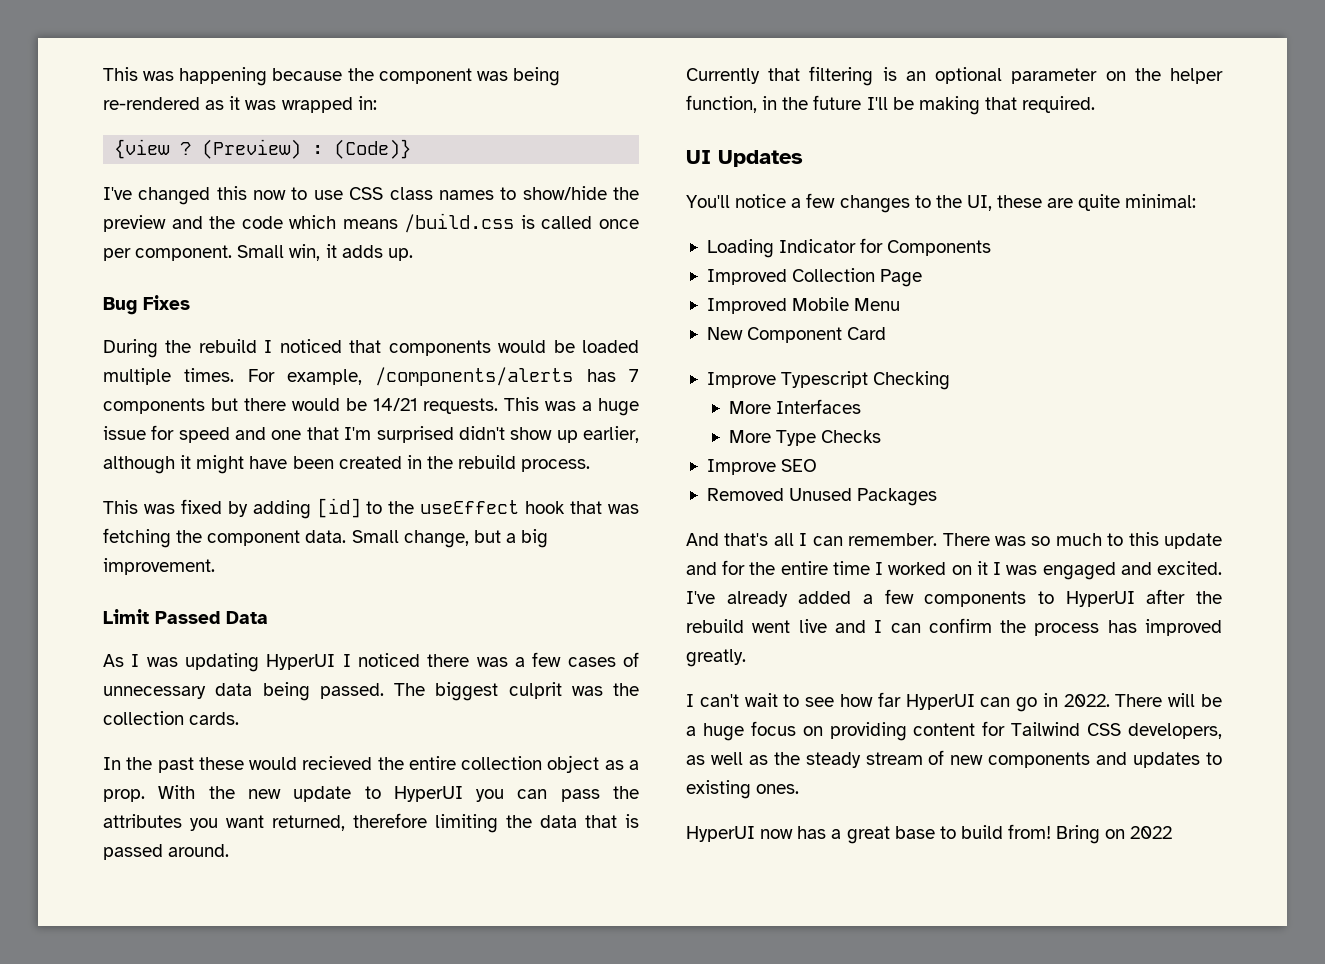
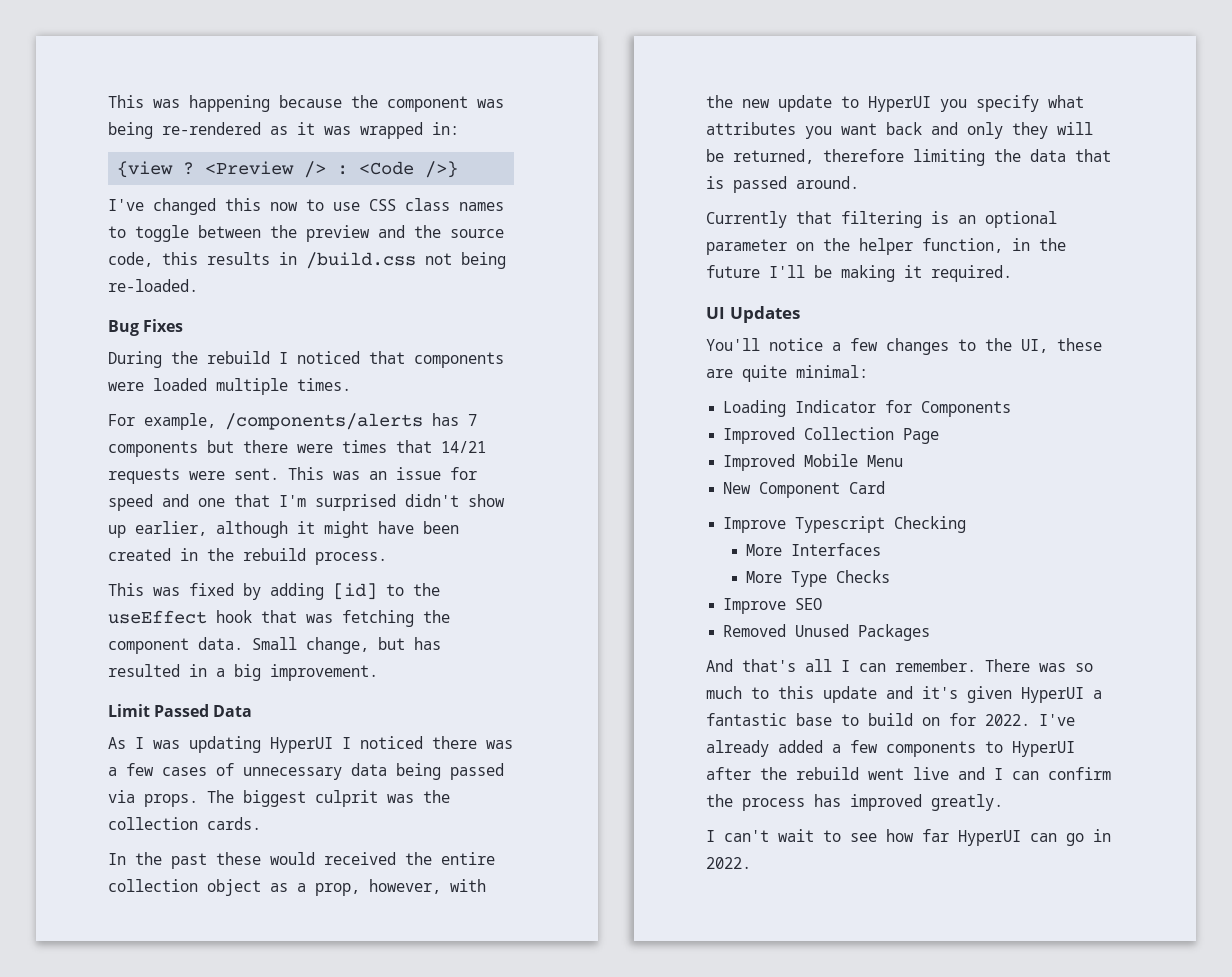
[202,139,412,159] (Preview) : (Code)} -> [205,161,459,178] <Preview /> : <Code />}
[522,186,607,200] show/hide -> [135,225,261,242] toggle between
[241,213,639,233] [103,244,413,261] code which means /build.css is called once per component. Small win, it adds up. -> [450,229,504,238] [108,252,506,269] [108,279,198,292] source code, this results in /build.css not being re-loaded.
[498,340,575,353] would be -> [108,382,144,391] were
(235, 375) none -> (351, 384) //
[291,397,639,416] would be 14/21 requests. This was a huge -> [297,440,486,453] [108,467,387,484] were times that 14/21 requests were sent. This was an
(501, 536) none -> [414,637,441,650] [108,664,207,677] has resulted in
[319,683,384,699] passed. -> [450,763,504,780] [108,790,198,807] passed via props.
[302,756,373,770] recieved -> [324,852,396,865] received
[103,785,196,802] prop. With -> [315,879,486,896] prop, however, with
[517,786,639,802] [103,814,264,831] can pass the attributes you want -> [976,95,1084,112] [706,122,1093,139] [706,149,724,162] specify what attributes you want back and only they will be
[984,97,1017,110] that -> [904,265,922,278] it
[722,560,1222,580] for the entire time I worked on it I was engaged and excited. -> [922,686,1102,703] [706,713,1030,726] it's given HyperUI a fantastic base to build on for 2022.
[1115,693,1222,707] [686,721,1222,741] [686,750,1222,768] [686,780,800,799] [686,824,1173,844] There will be a huge focus on providing content for Tailwind CSS developers, as well as the steady stream of new components and updates to existing ones. // HyperUI now has a great base to build from! Bring on 2022 -> (751, 863) none

